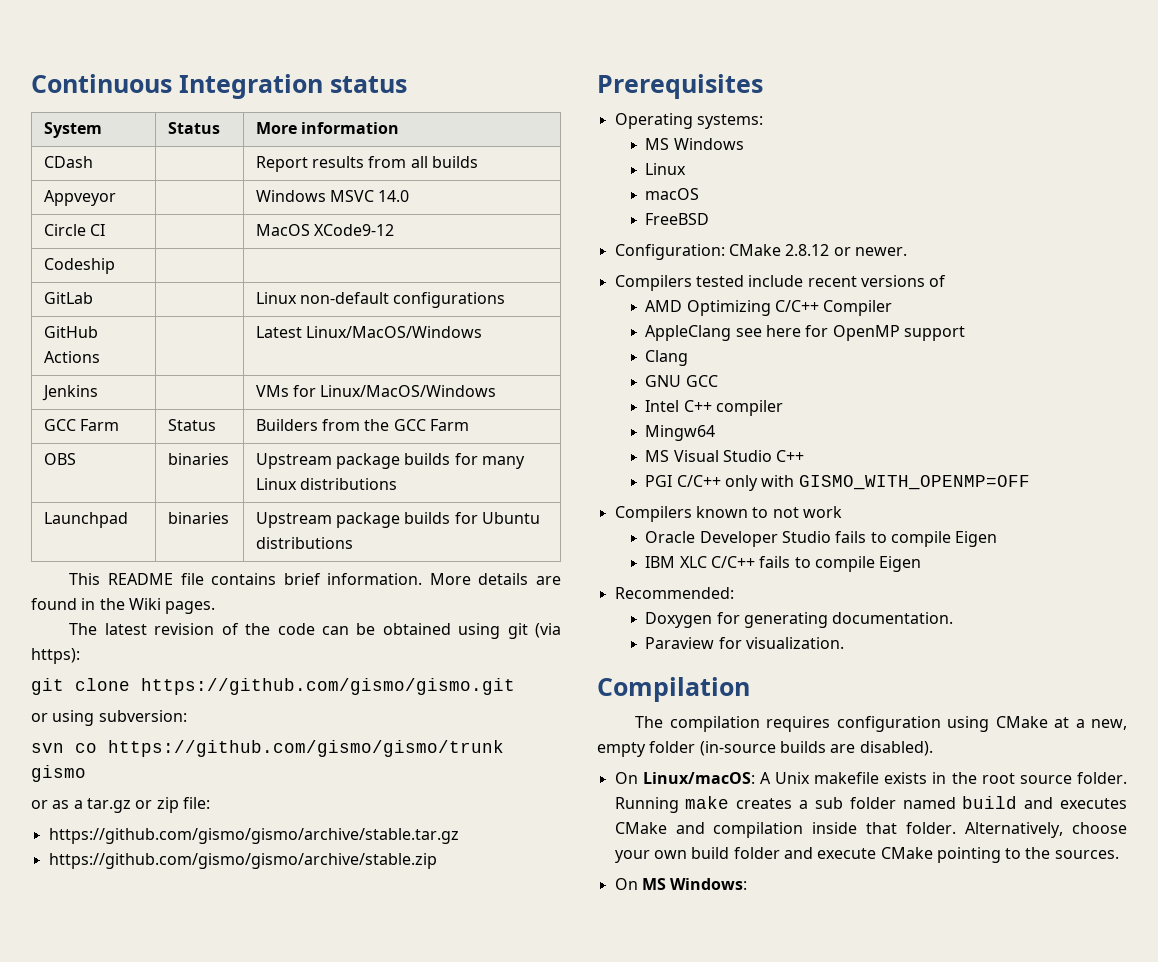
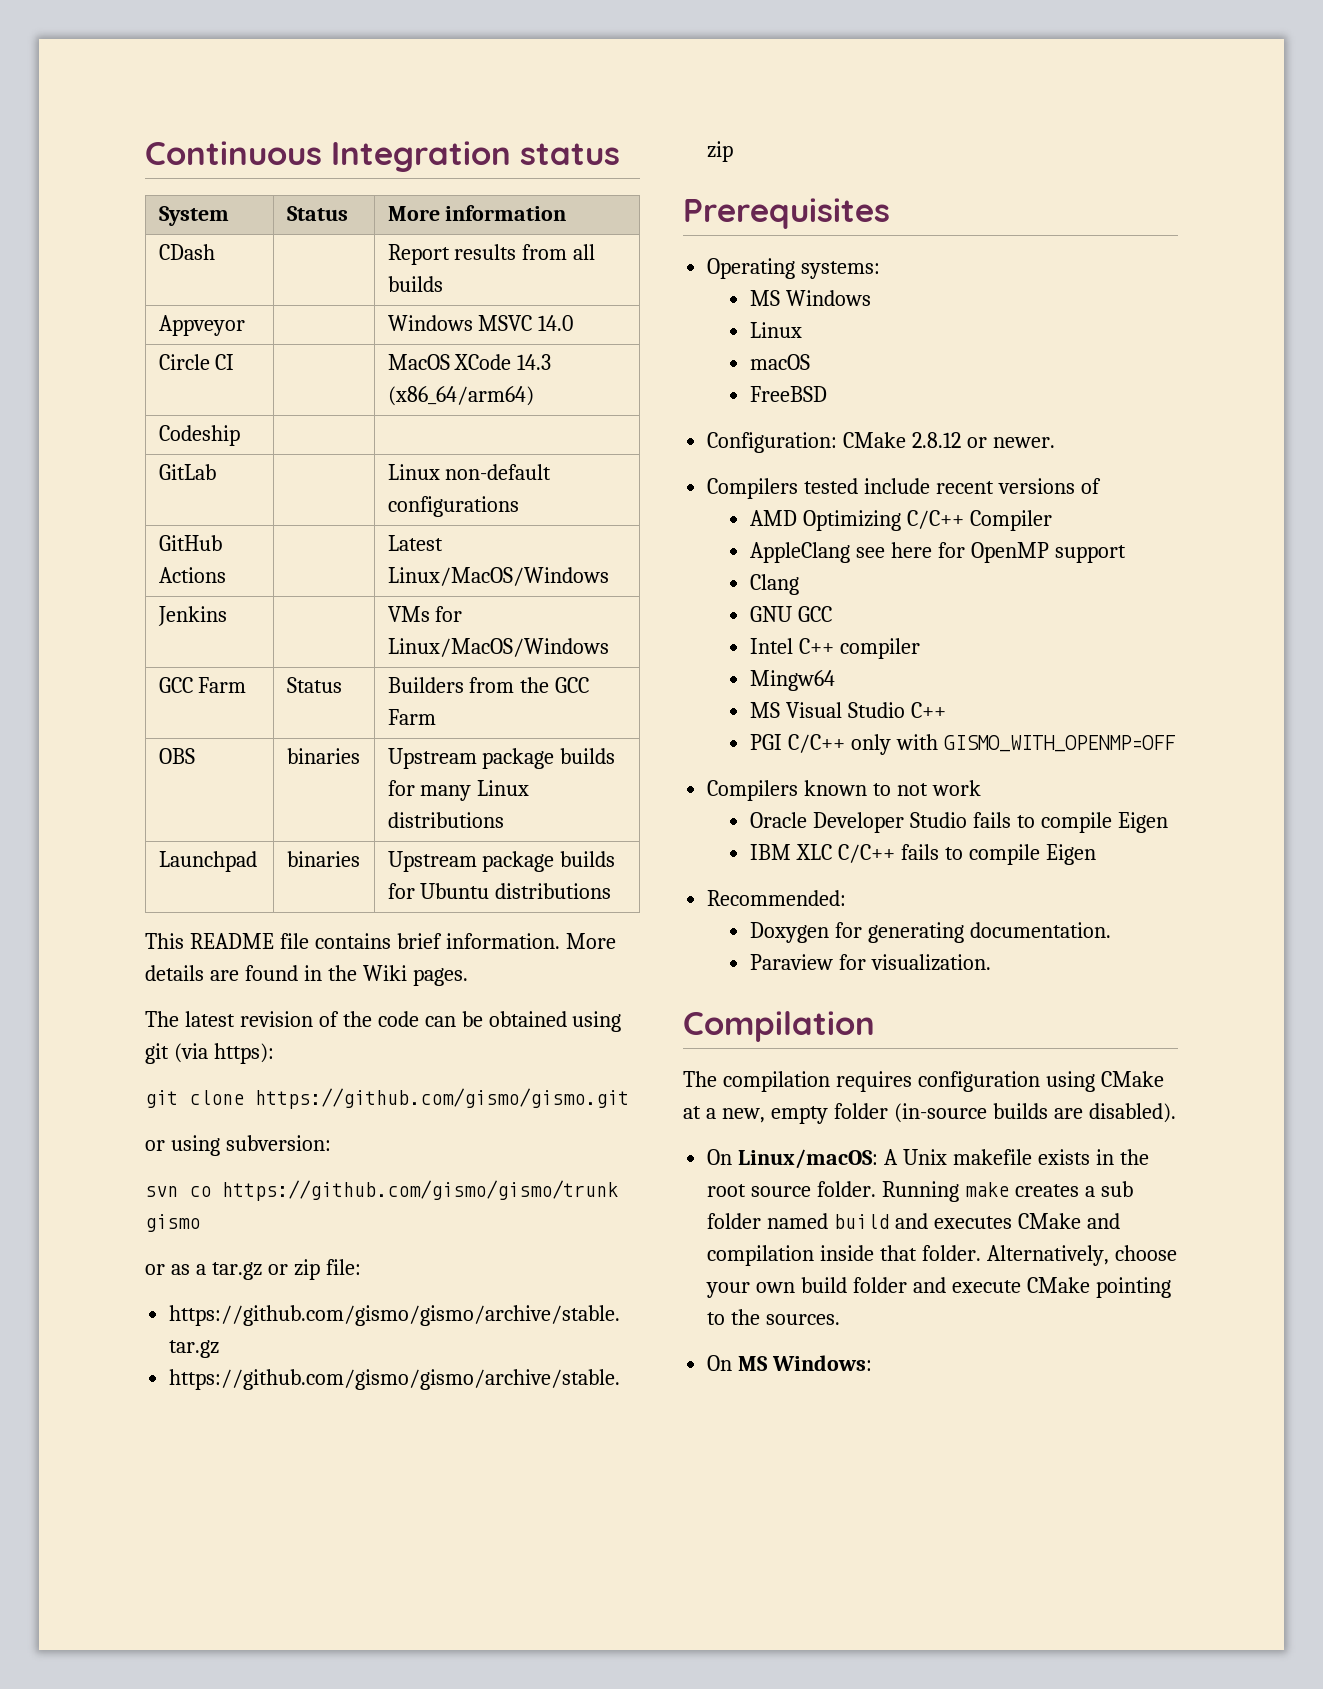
[313,224,394,236] XCode9-12 -> [454,354,552,370] [387,386,534,406] XCode 14.3 (x86_64/arm64)

